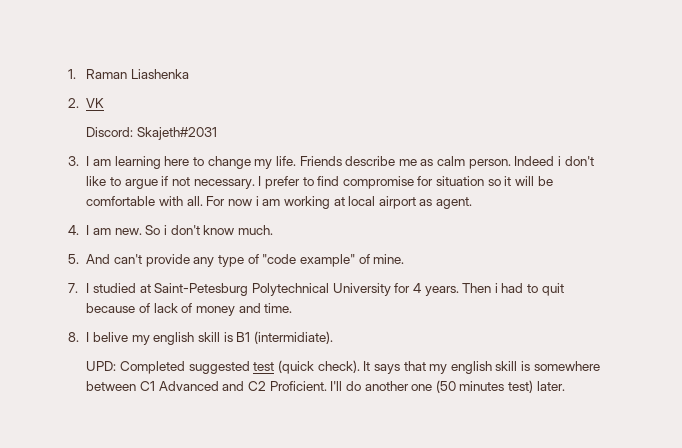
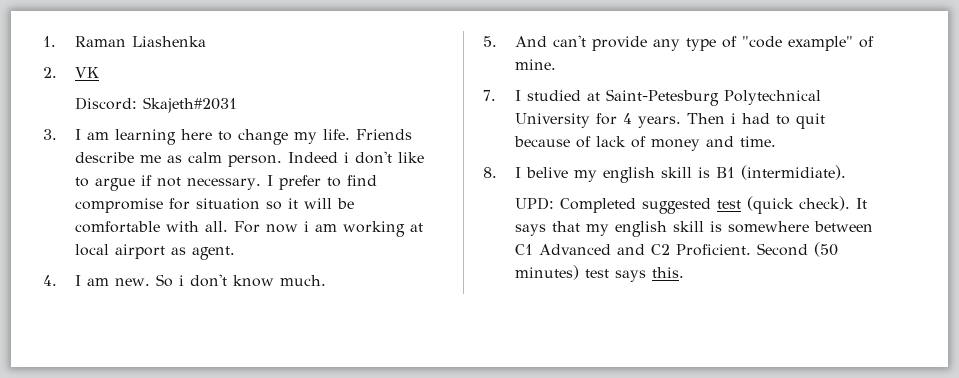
[330,380,565,393] I'll do another one (50 minutes test) later. -> [756,242,838,257] [514,265,684,282] Second (50 minutes) test says this.

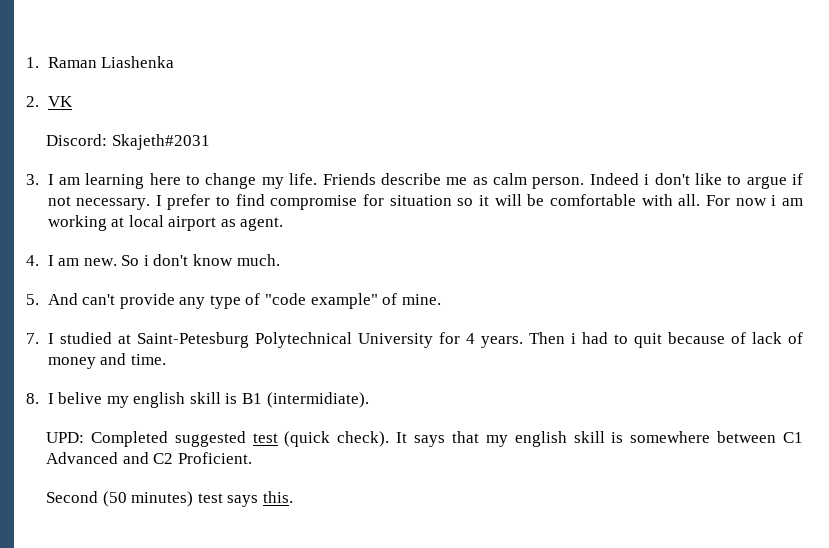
(751, 250) none -> (252, 458) //

